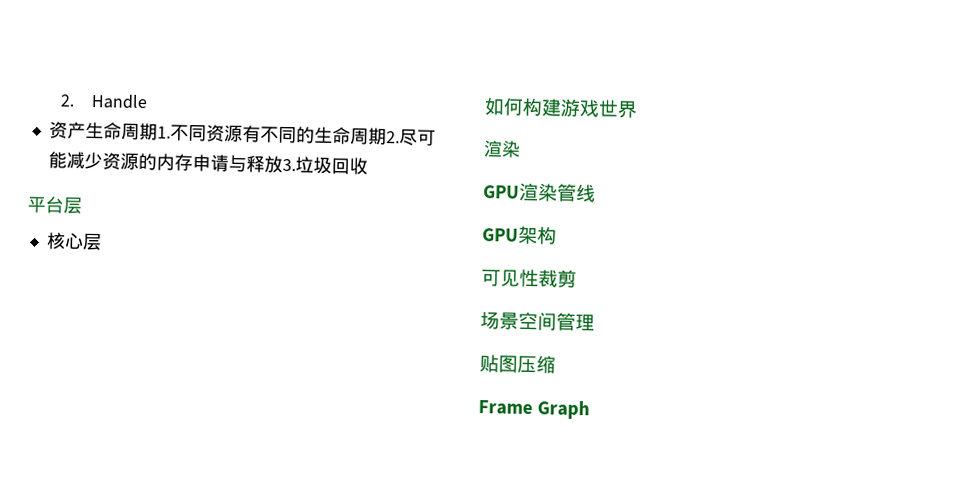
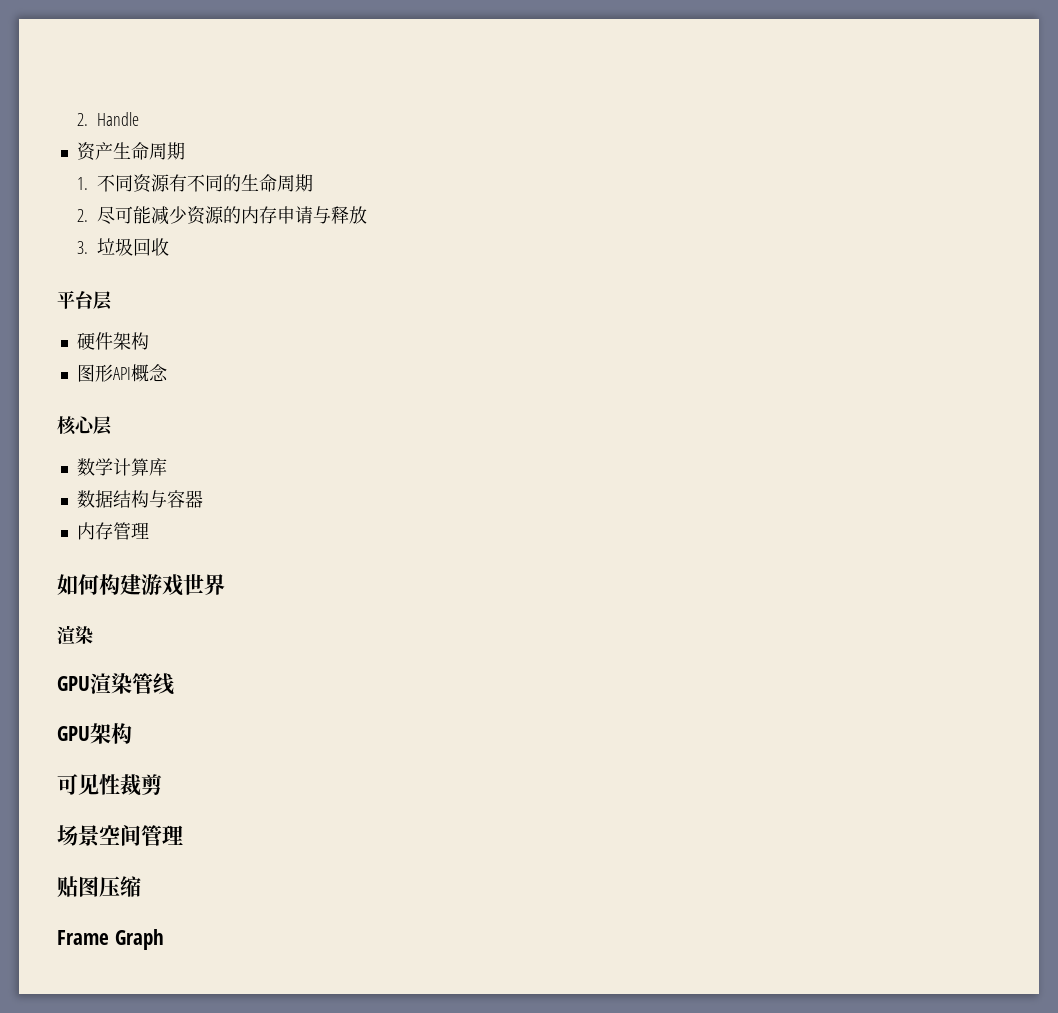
(158, 131) none -> (185, 151) //
(387, 136) none -> (313, 183) //
(283, 164) none -> (367, 215) //
[45,232,102,251] 核心层 -> [76,332,149,350] [76,364,168,382] [57,416,112,435] [76,458,167,476] [76,490,203,508] [76,522,149,540] 硬件架构 // 图形API概念 // 核心层 // 数学计算库 // 数据结构与容器 // 内存管理

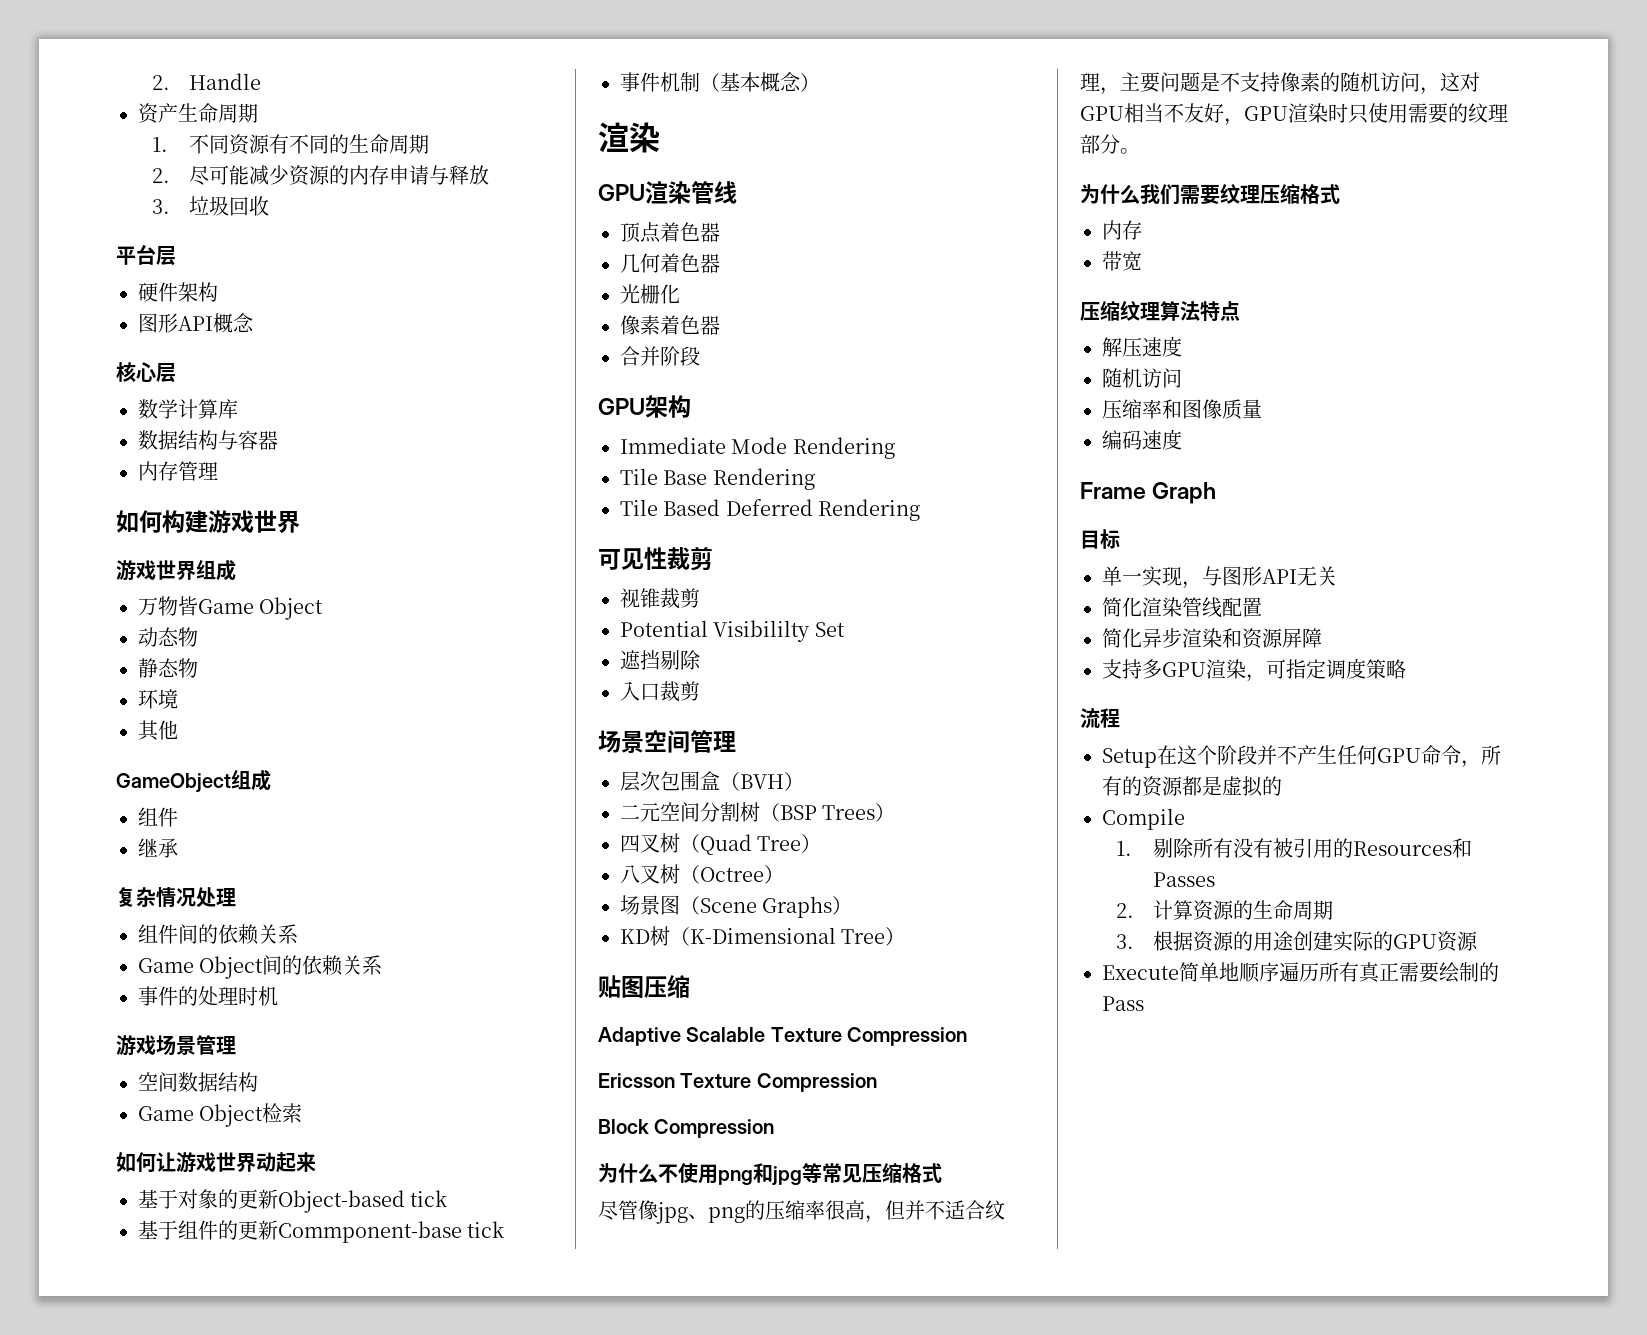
[57,625,93,644] [57,672,174,695] [57,723,132,744] [57,774,162,796] [57,825,183,847] [57,876,141,897] [57,929,164,950] 渲染 // GPU渲染管线 // GPU架构 // 可见性裁剪 // 场景空间管理 // 贴图压缩 // Frame Graph -> [116,559,236,581] [138,596,324,620] [138,627,198,647] [138,658,198,678] [138,689,178,709] [138,720,178,741] [116,769,271,793] [138,807,178,827] [138,838,178,858] [116,887,236,908] [138,924,298,945] [138,955,383,979] [138,986,278,1006] [116,1035,236,1056] [138,1072,258,1092] [138,1103,303,1127] [116,1152,316,1173] [138,1189,449,1213] [138,1220,506,1243] [620,72,820,92] [598,122,660,153] [598,181,737,204] [620,222,720,243] [620,253,720,273] [620,284,680,304] [620,315,720,335] [620,346,700,366] [598,395,691,418] [620,437,895,459] [620,468,815,490] [620,499,921,521] [598,547,713,571] [620,588,700,609] [620,620,845,642] [620,650,701,670] [620,681,700,702] [598,730,736,753] [620,771,804,792] [620,802,896,822] [620,833,822,855] [620,864,784,884] [620,895,853,918] [620,926,906,946] [598,975,690,998] [598,1027,968,1046] [598,1073,877,1092] [598,1119,775,1138] [598,1162,942,1186] [598,1200,1005,1224] [1080,72,1480,95] [1080,103,1508,126] [1080,134,1140,154] [1080,183,1340,205] [1102,220,1142,240] [1102,251,1142,271] [1080,300,1240,322] [1102,336,1182,357] [1102,368,1182,388] [1102,399,1262,419] [1102,429,1182,450] [1080,482,1217,504] [1080,529,1120,549] [1102,566,1337,589] [1102,597,1262,618] [1102,628,1322,649] [1102,658,1406,682] [1080,708,1120,729] [1102,745,1501,768] [1102,776,1282,797] [1102,808,1185,830] [1116,838,1472,858] [1152,872,1215,887] [1116,900,1333,921] [1116,931,1478,952] [1102,962,1499,983] [1102,996,1144,1011] 游戏世界组成 // 万物皆Game Object // 动态物 // 静态物 // 环境 // 其他 // GameObject组成 // 组件 // 继承 // 复杂情况处理 // 组件间的依赖关系 // Game Object间的依赖关系 // 事件的处理时机 // 游戏场景管理 // 空间数据结构 // Game Object检索 // 如何让游戏世界动起来 // 基于对象的更新Object-based tick // 基于组件的更新Commponent-base tick // 事件机制（基本概念） // 渲染 // GPU渲染管线 // 顶点着色器 // 几何着色器 // 光栅化 // 像素着色器 // 合并阶段 // GPU架构 // Immediate Mode Rendering // Tile Base Rendering // Tile Based Deferred Rendering // 可见性裁剪 // 视锥裁剪 // Potential Visibililty Set // 遮挡剔除 // 入口裁剪 // 场景空间管理 // 层次包围盒（BVH） // 二元空间分割树（BSP Trees） // 四叉树（Quad Tree） // 八叉树（Octree） // 场景图（Scene Graphs） // KD树（K-Dimensional Tree） // 贴图压缩 // Adaptive Scalable Texture Compression // Ericsson Texture Compression // Block Compression // 为什么不使用png和jpg等常见压缩格式 // 尽管像jpg、png的压缩率很高，但并不适合纹理，主要问题是不支持像素的随机访问，这对GPU相当不友好，GPU渲染时只使用需要的纹理部分。 // 为什么我们需要纹理压缩格式 // 内存 // 带宽 // 压缩纹理算法特点 // 解压速度 // 随机访问 // 压缩率和图像质量 // 编码速度 // Frame Graph // 目标 // 单一实现，与图形API无关 // 简化渲染管线配置 // 简化异步渲染和资源屏障 // 支持多GPU渲染，可指定调度策略 // 流程 // Setup在这个阶段并不产生任何GPU命令，所有的资源都是虚拟的 // Compile // 1.剔除所有没有被引用的Resources和Passes // 2.计算资源的生命周期 // 3.根据资源的用途创建实际的GPU资源 // Execute简单地顺序遍历所有真正需要绘制的Pass

